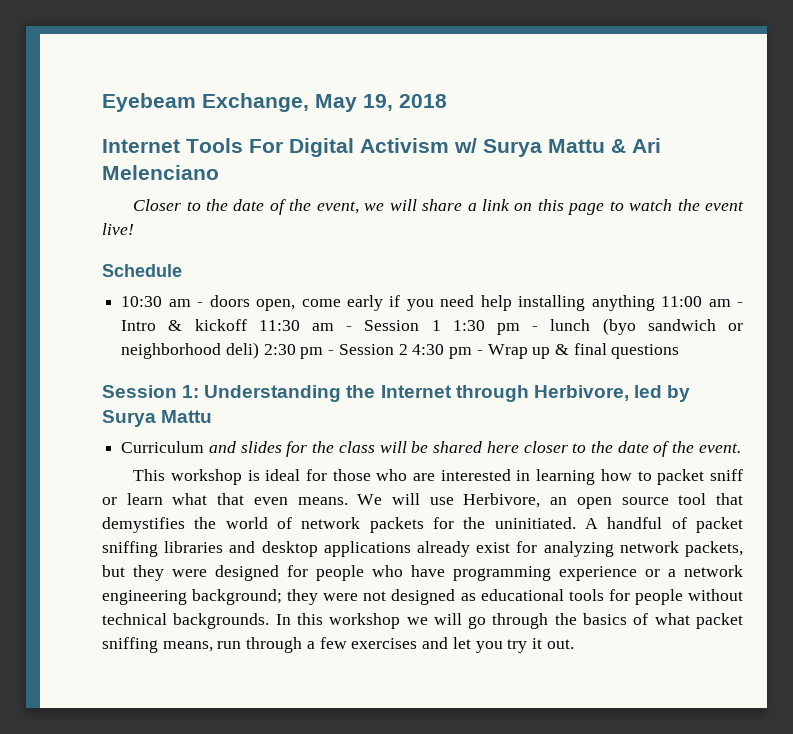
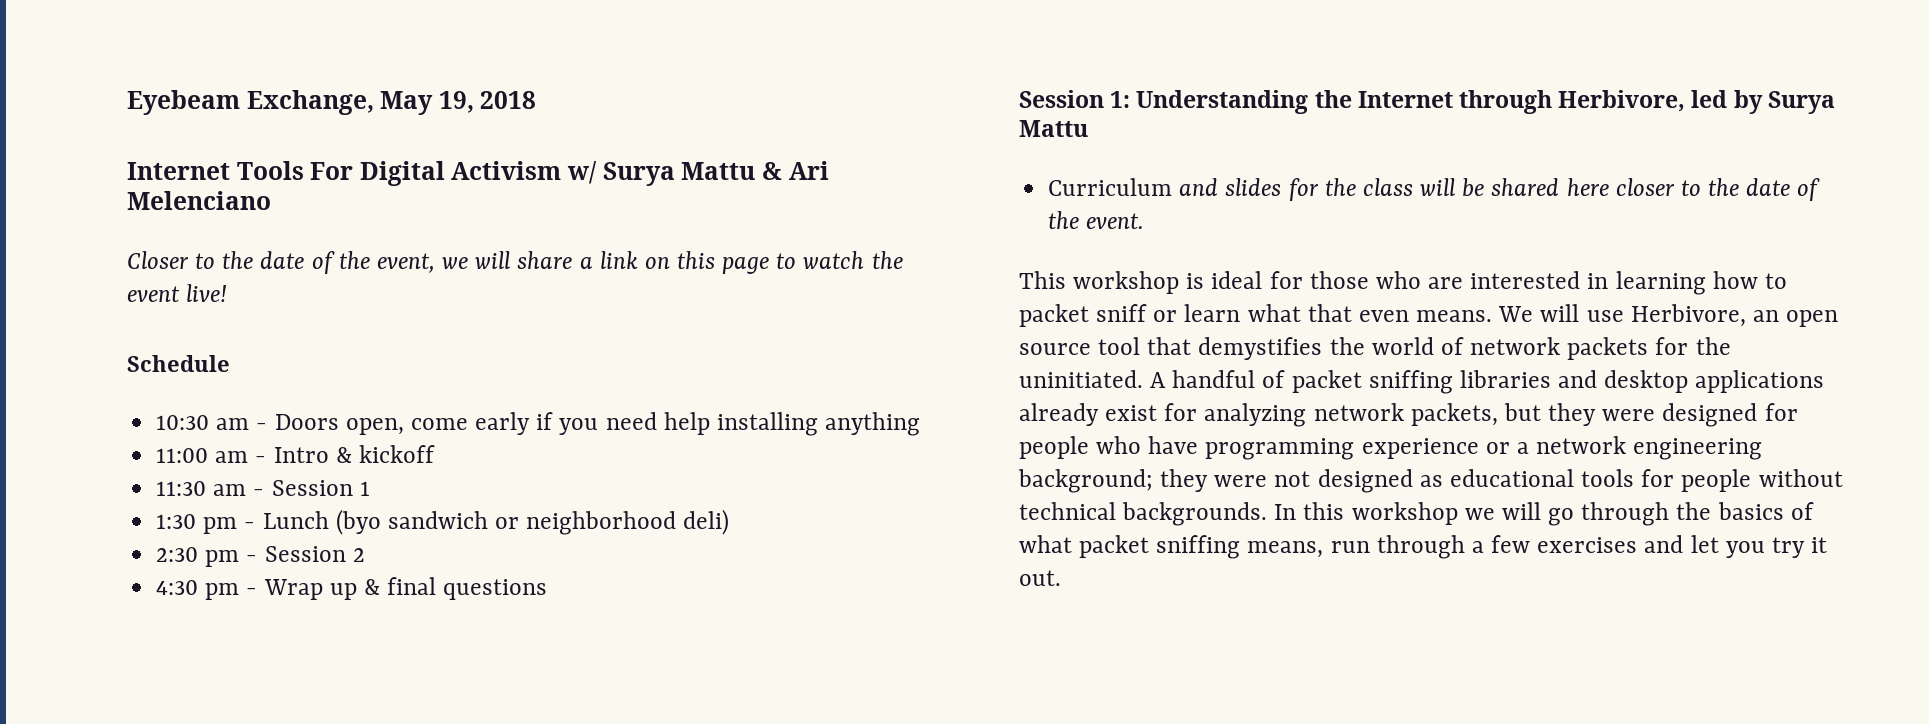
[209,295,250,307] doors -> [274,414,339,430] Doors
(655, 303) none -> (921, 424) //
(247, 325) none -> (435, 454) //
(441, 325) none -> (370, 488) //
[550,319,591,331] lunch -> [262,511,329,529] Lunch
(259, 350) none -> (730, 522) //
(408, 349) none -> (365, 555) //

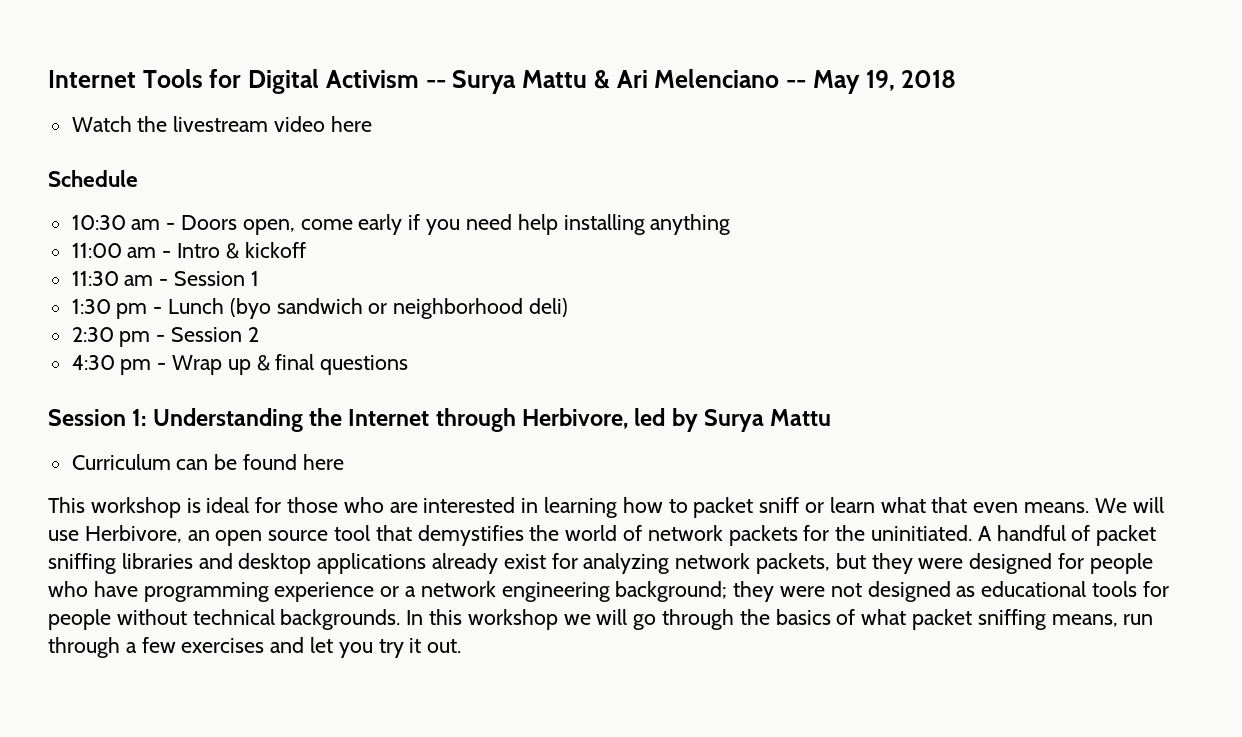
[127,90,537,115] Eyebeam Exchange, May 19, 2018 // -> (48, 79) none
[310,162,354,180] For -> [209,69,242,88] for
[567,161,598,184] w/ -> [425,80,446,88] --
[127,251,903,274] [127,284,228,302] // Closer to the date of the event, we will share a link on this page to watch the event live! -> [786,70,957,94] [71,116,372,132] -- May 19, 2018 // Watch the livestream video here
[1179,178,1821,201] [1048,211,1145,229] and slides for the class will be shared here closer to the date of the event. -> [176,454,344,470] can be found here

